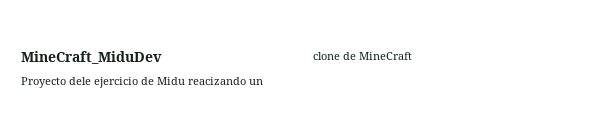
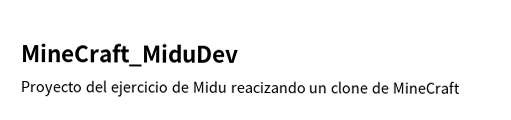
[69,77,91,85] dele -> [84,80,107,93] del

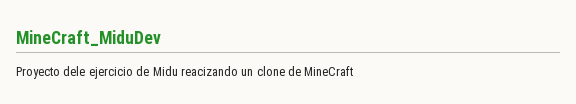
[84,80,107,93] del -> [63,66,86,76] dele

